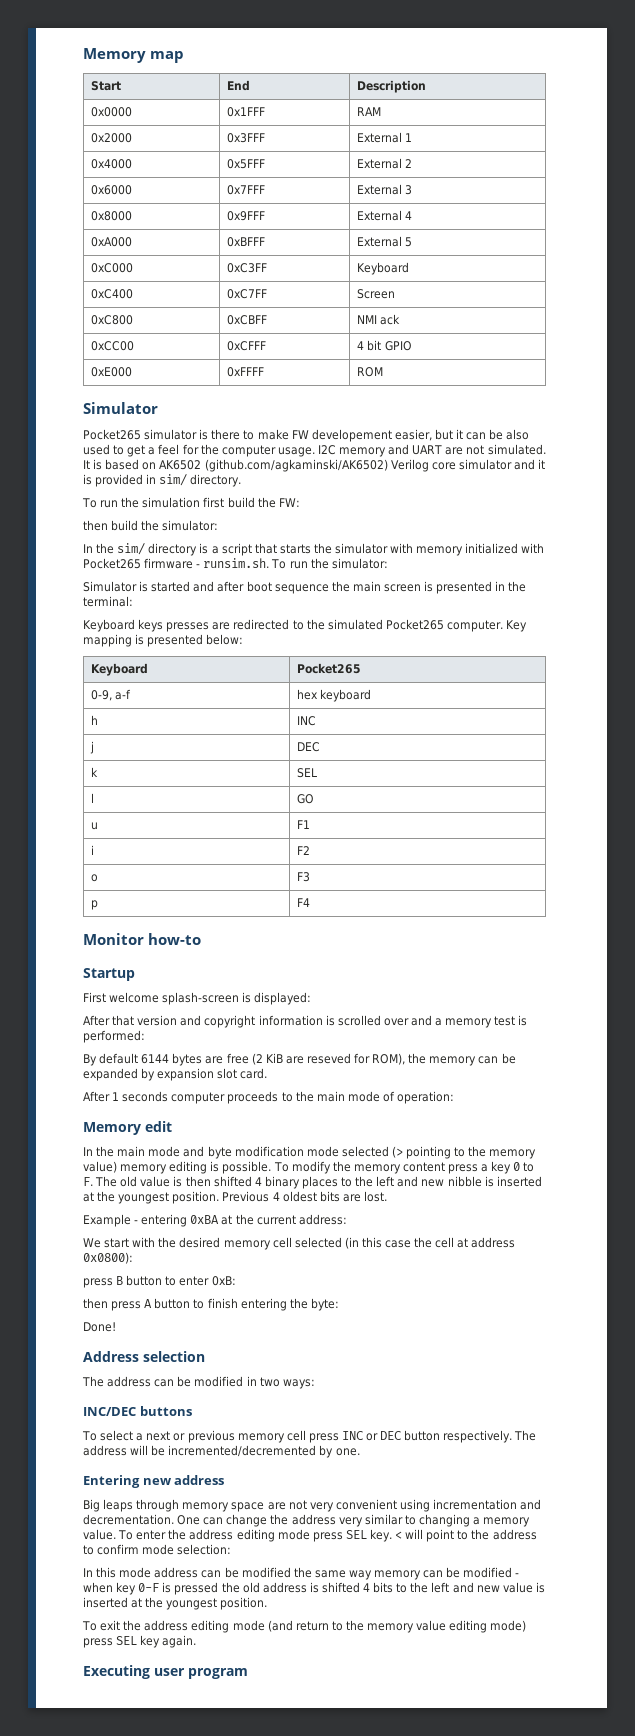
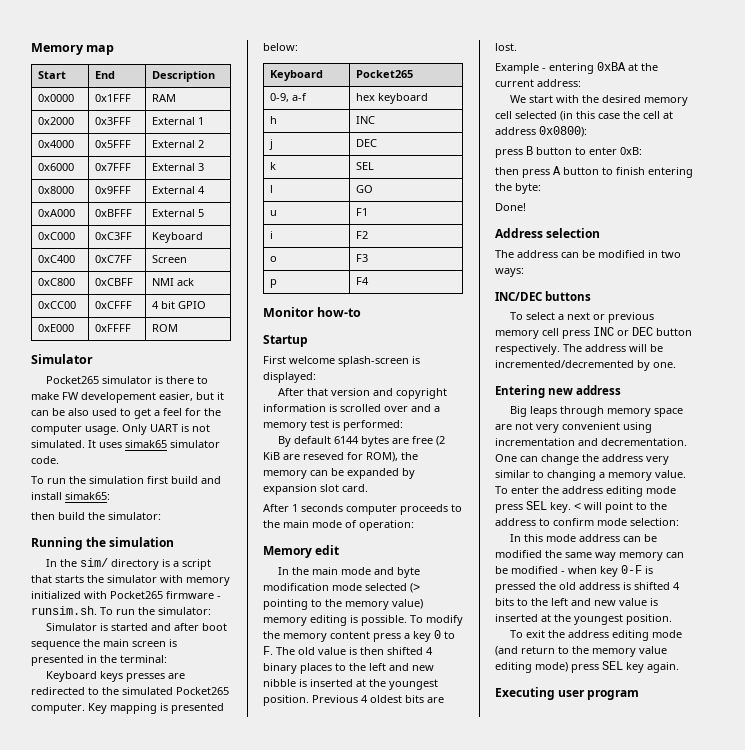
[317,444,546,457] [83,459,546,472] [83,474,242,487] I2C memory and UART are not simulated. It is based on AK6502 (github.com/agkaminski/AK6502) Verilog core simulator and it is provided in sim/ directory. -> [122,424,210,435] [31,440,220,448] [31,456,59,464] Only UART is not simulated. It uses simak65 simulator code.
[257,497,300,508] the FW: -> [201,476,221,484] [31,492,110,500] and install simak65:
(219, 525) none -> [31,537,175,550] // Running the simulation

